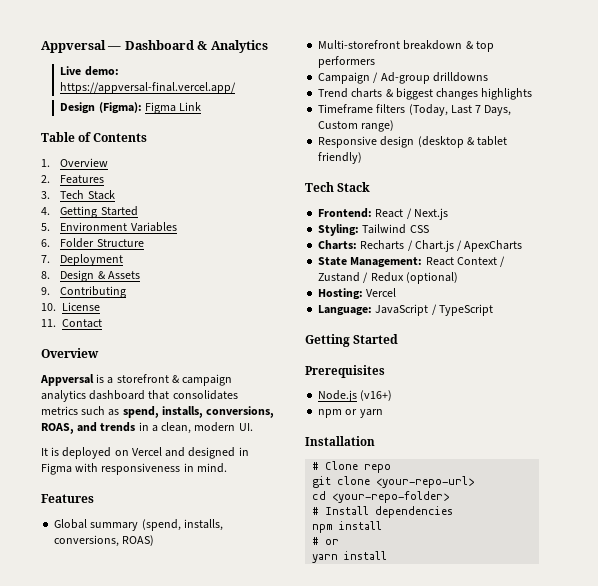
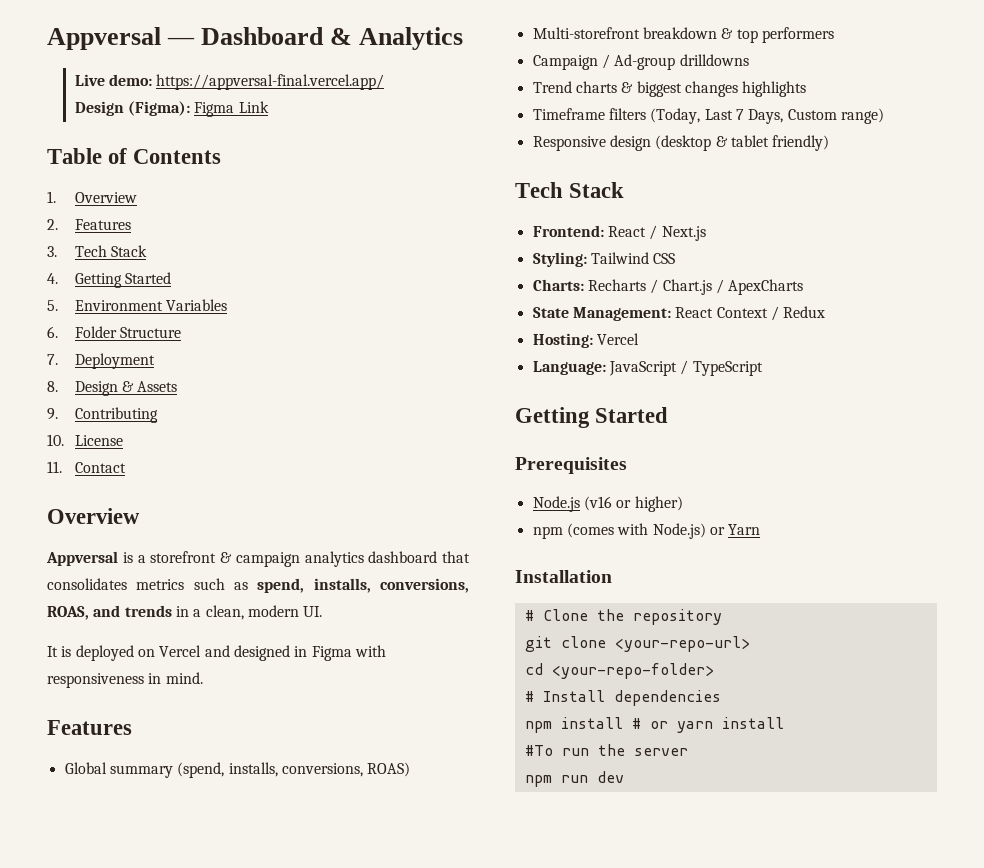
[318,272,369,283] Zustand / -> (779, 313) none
[405,272,458,284] (optional) -> (826, 312) none
[360,390,393,401] [318,409,383,418] (v16+) // npm or yarn -> [583,496,683,512] [532,523,761,539] (v16 or higher) // npm (comes with Node.js) or Yarn
[364,464,392,473] repo -> [596,609,722,625] the repository
(383, 525) // -> (623, 723) none
(340, 542) // -> (668, 725) none
(388, 555) none -> [524,744,688,756] [524,771,624,787] // #To run the server // npm run dev

